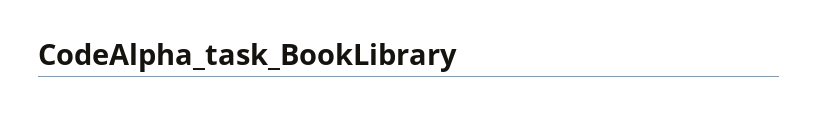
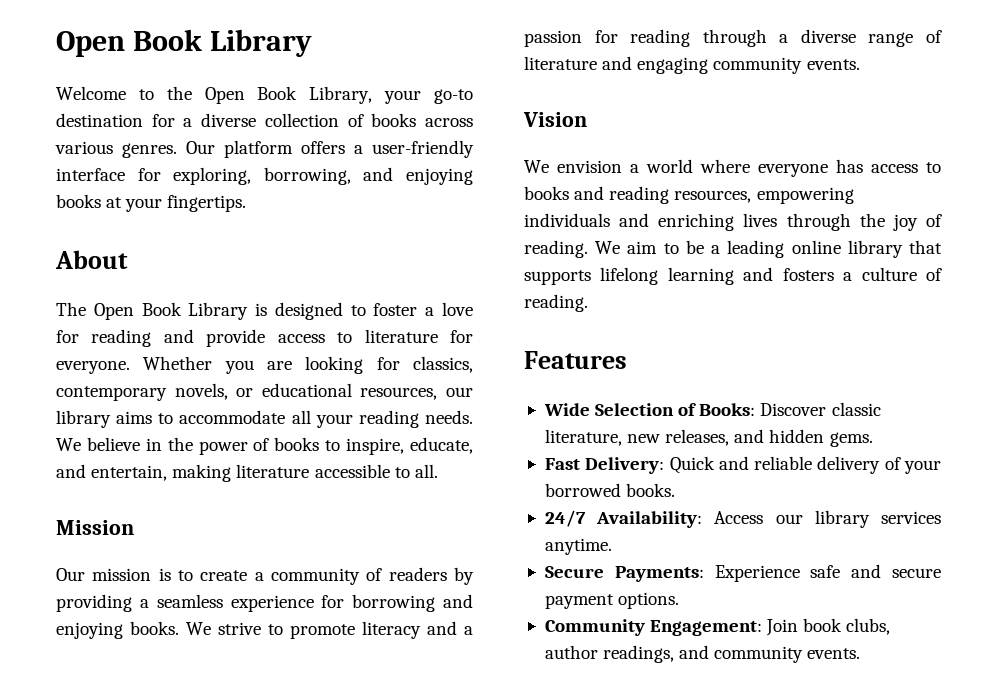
[38,43,457,72] CodeAlpha_task_BookLibrary -> [56,29,312,57] [56,86,473,104] [56,113,474,127] [55,140,474,158] [56,167,474,185] [56,194,247,212] [55,250,128,269] [56,302,473,320] [56,329,474,347] [56,356,473,374] [56,383,474,401] [56,410,474,428] [56,437,474,455] [56,464,438,482] [56,520,134,535] [56,567,474,585] [56,594,473,612] [56,621,473,639] [524,29,942,47] [524,56,860,74] [523,112,587,127] [524,159,941,177] [524,186,854,204] [524,213,942,231] [524,240,942,258] [524,267,942,285] [524,294,588,312] [524,351,627,369] [543,402,881,416] [544,429,873,447] [544,456,941,474] [544,483,676,497] [544,510,941,528] [544,538,612,555] [544,564,941,582] [544,592,680,609] [544,618,891,636] [544,645,861,663] Open Book Library // Welcome to the Open Book Library, your go-to destination for a diverse collection of books across various genres. Our platform offers a user-friendly interface for exploring, borrowing, and enjoying books at your fingertips. // About // The Open Book Library is designed to foster a love for reading and provide access to literature for everyone. Whether you are looking for classics, contemporary novels, or educational resources, our library aims to accommodate all your reading needs. We believe in the power of books to inspire, educate, and entertain, making literature accessible to all. // Mission // Our mission is to create a community of readers by providing a seamless experience for borrowing and enjoying books. We strive to promote literacy and a passion for reading through a diverse range of literature and engaging community events. // Vision // We envision a world where everyone has access to books and reading resources, empowering individuals and enriching lives through the joy of reading. We aim to be a leading online library that supports lifelong learning and fosters a culture of reading. // Features // Wide Selection of Books: Discover classic literature, new releases, and hidden gems. // Fast Delivery: Quick and reliable delivery of your borrowed books. // 24/7 Availability: Access our library services anytime. // Secure Payments: Experience safe and secure payment options. // Community Engagement: Join book clubs, author readings, and community events.

